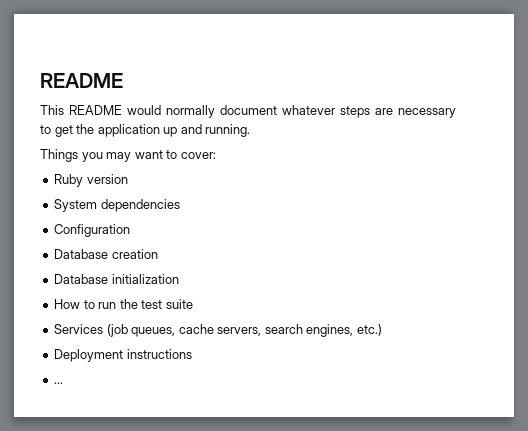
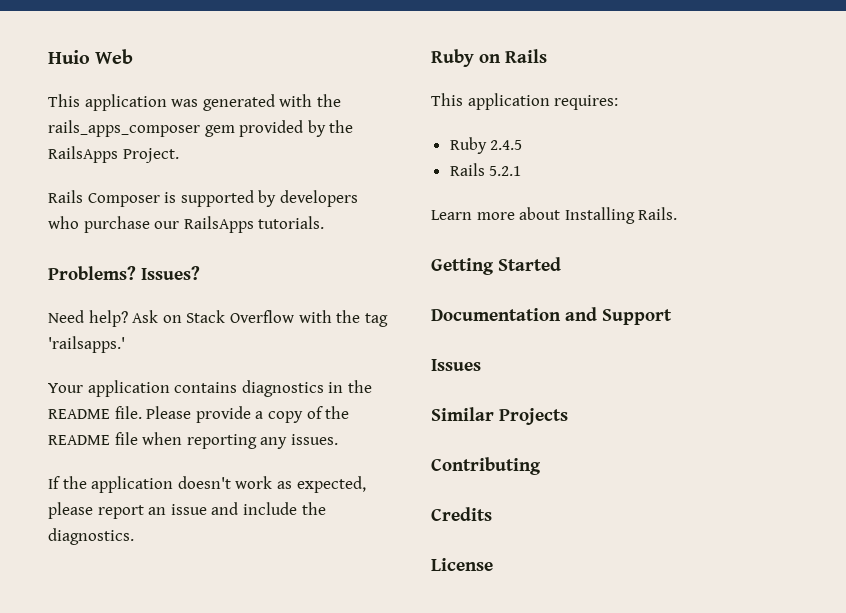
[40,73,123,88] [40,105,456,118] [40,124,251,137] [40,149,216,162] [54,174,128,187] [54,199,180,212] [54,224,131,237] [54,249,158,259] [54,274,179,284] [54,299,193,309] [54,324,382,337] [54,349,192,362] [54,382,64,384] README // This README would normally document whatever steps are necessary to get the application up and running. // Things you may want to cover: // Ruby version // System dependencies // Configuration // Database creation // Database initialization // How to run the test suite // Services (job queues, cache servers, search engines, etc.) // Deployment instructions // ... -> [48,49,134,64] [48,94,341,111] [48,120,354,137] [48,146,179,163] [48,190,358,207] [48,216,325,233] [48,266,200,280] [48,310,388,327] [48,336,125,353] [48,380,372,397] [48,406,350,423] [48,432,338,449] [48,476,366,493] [48,502,326,519] [48,528,134,545] [431,49,547,67] [431,93,619,110] [449,137,523,154] [449,163,522,176] [431,207,678,224] [431,257,561,275] [431,307,672,325] [431,359,481,371] [431,407,568,425] [431,457,541,475] [431,507,492,521] [431,558,493,571] Huio Web // This application was generated with the rails_apps_composer gem provided by the RailsApps Project. // Rails Composer is supported by developers who purchase our RailsApps tutorials. // Problems? Issues? // Need help? Ask on Stack Overflow with the tag 'railsapps.' // Your application contains diagnostics in the README file. Please provide a copy of the README file when reporting any issues. // If the application doesn't work as expected, please report an issue and include the diagnostics. // Ruby on Rails // This application requires: // Ruby 2.4.5 // Rails 5.2.1 // Learn more about Installing Rails. // Getting Started // Documentation and Support // Issues // Similar Projects // Contributing // Credits // License

